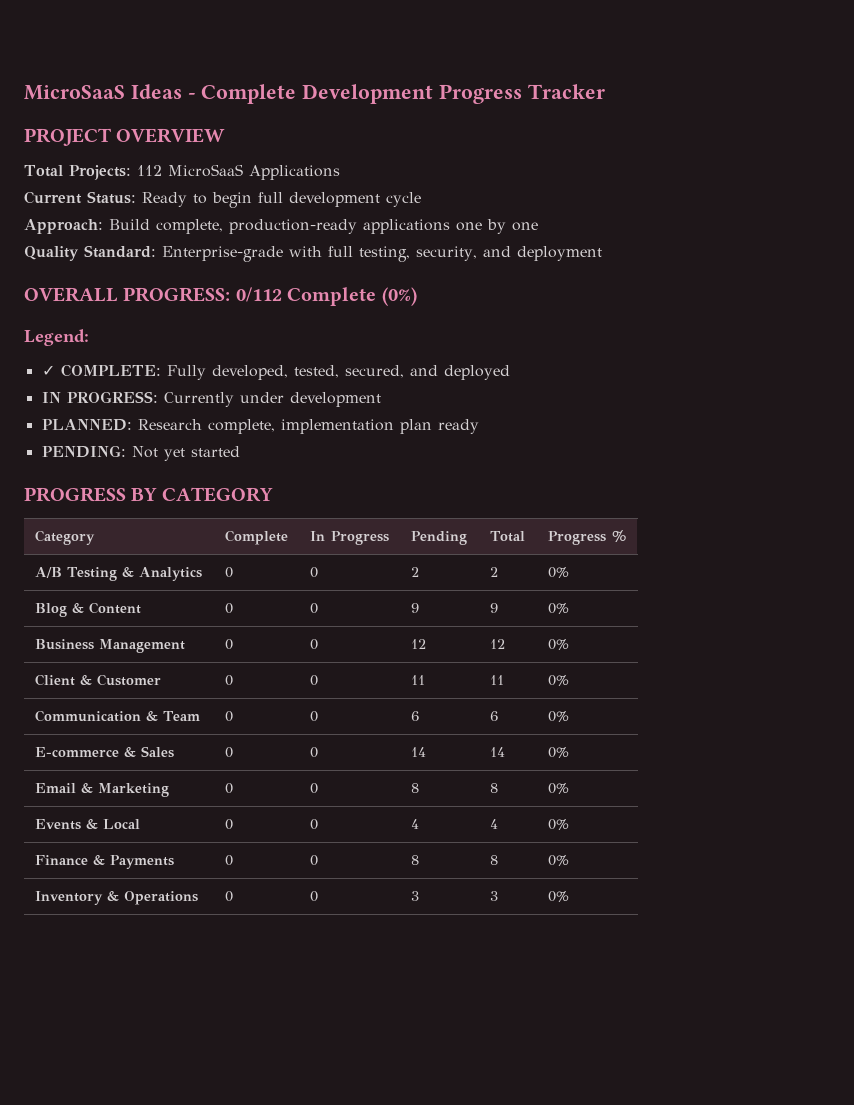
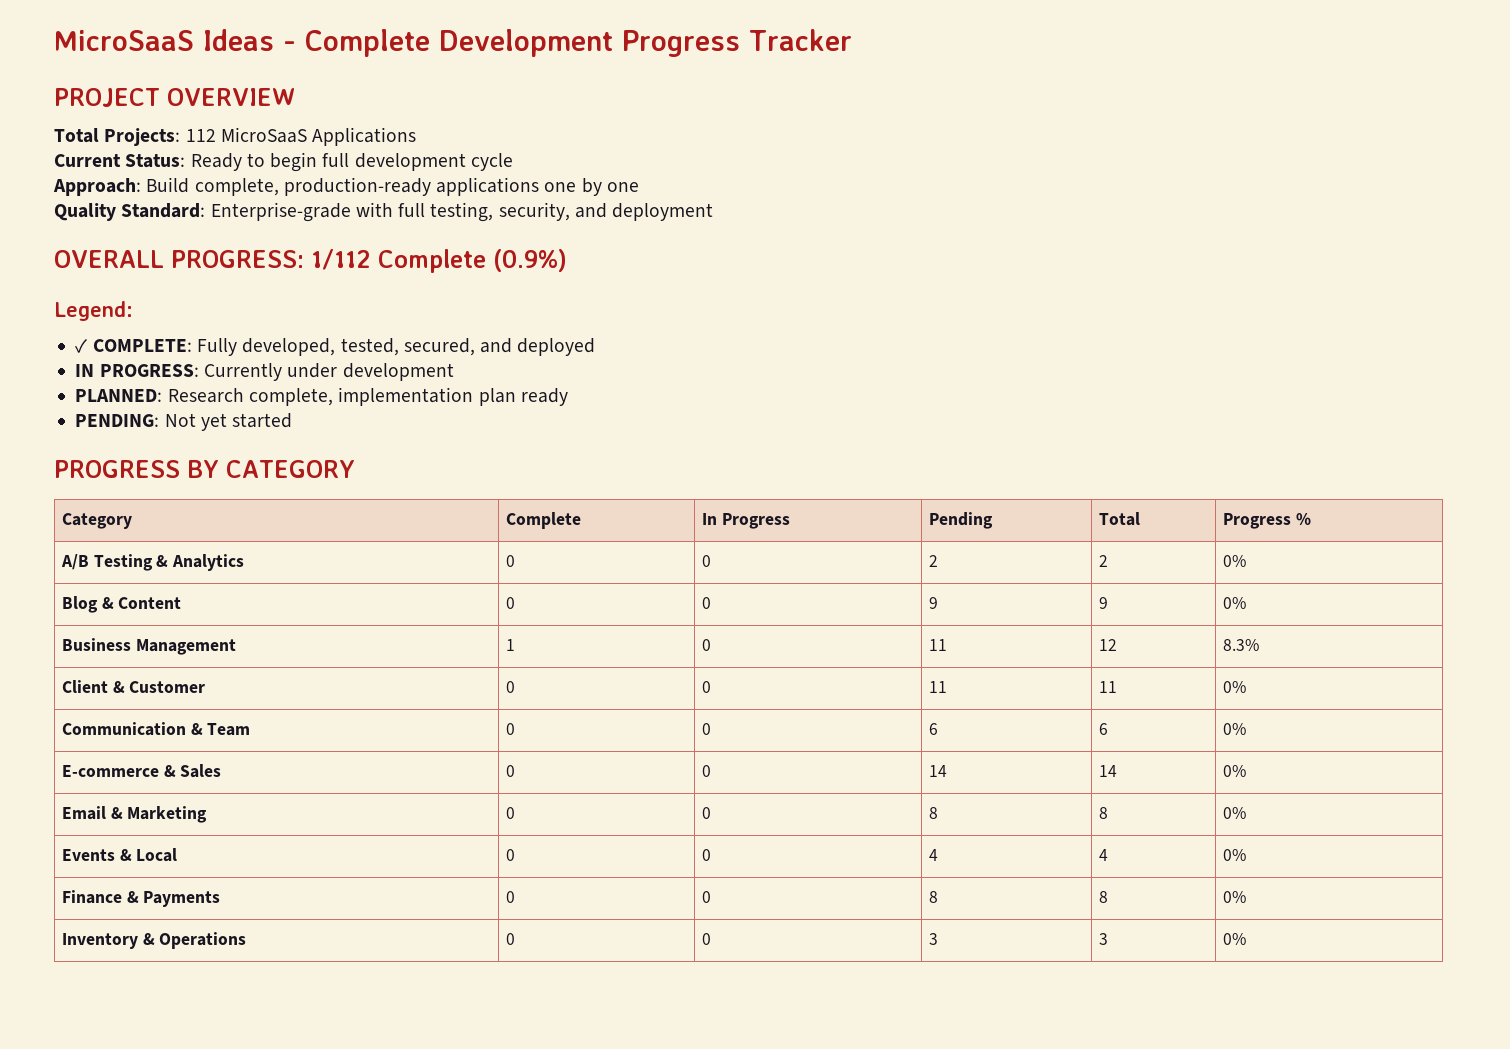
[235,287,417,306] 0/112 Complete (0%) -> [311,249,567,273] 1/112 Complete (0.9%)
[224,639,233,650] [309,639,318,650] [410,639,426,649] [489,639,505,649] [547,639,569,650] 0 | 0 | 12 | 12 | 0% -> [505,639,515,651] [701,639,711,651] [928,639,947,651] [1098,639,1117,651] [1222,639,1259,651] 1 | 0 | 11 | 12 | 8.3%

